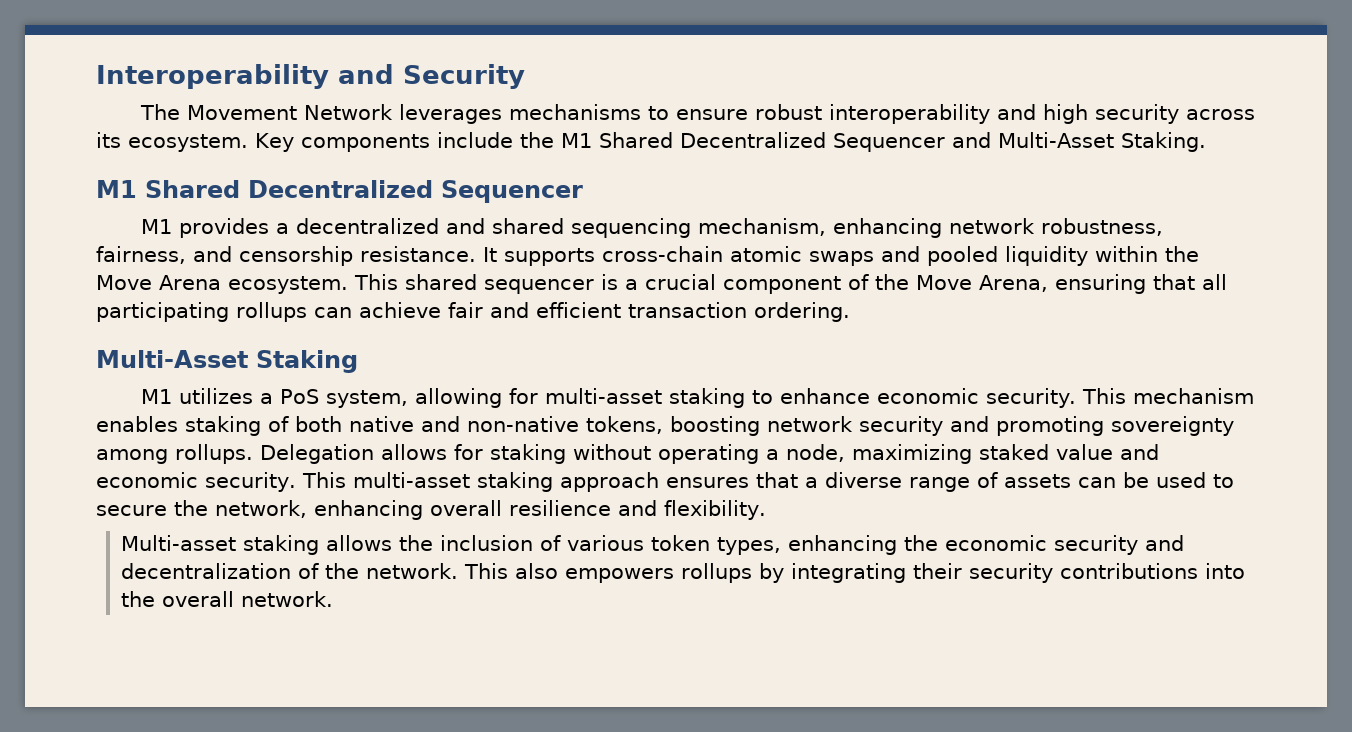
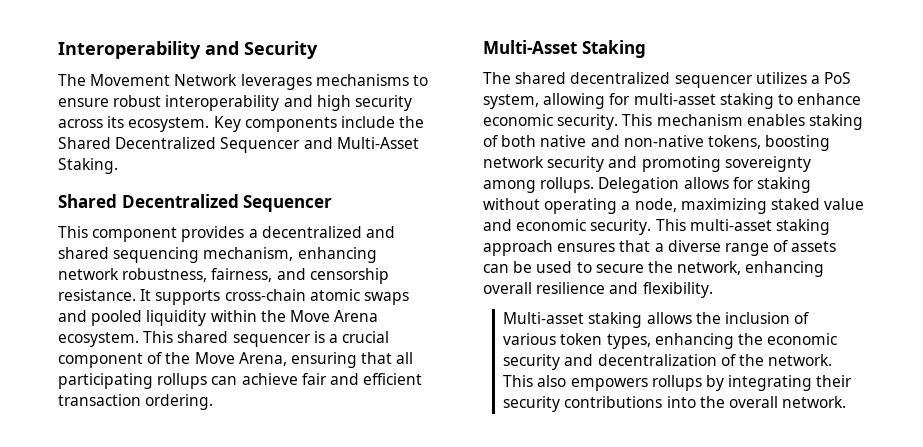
[560,133,592,148] M1 -> (425, 122) none
[96,180,137,198] M1 -> (118, 166) none
[140,219,172,234] M1 -> [58,226,178,242] This component
[140,389,172,404] M1 -> [483,72,753,88] The shared decentralized sequencer

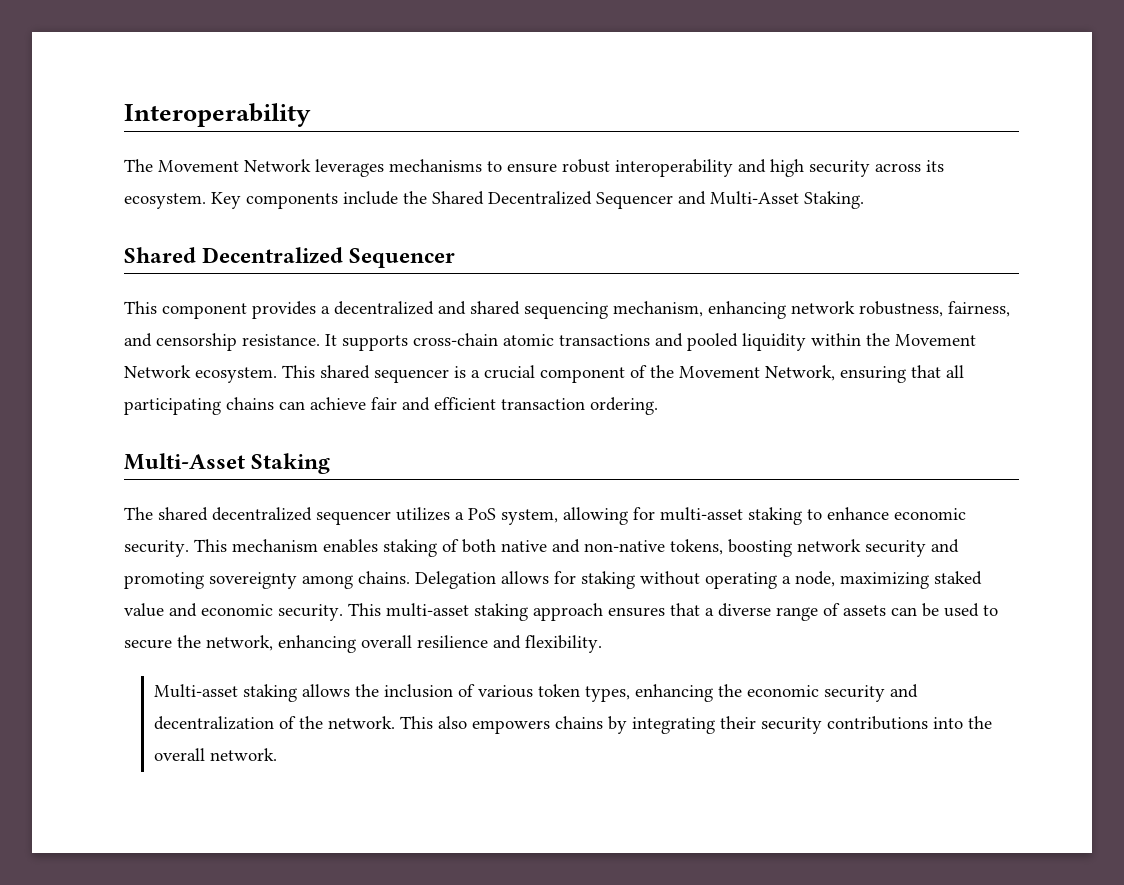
[205,41,318,59] and Security -> (311, 115) none
[363,292,409,305] swaps -> [559,334,650,346] transactions
[289,310,379,322] Move Arena -> [895,334,976,346] [124,365,191,378] Movement Network
[194,352,287,366] Move Arena, -> [679,365,835,381] Movement Network,
[157,373,208,389] rollups -> [226,397,274,410] chains
[540,177,595,193] rollups. -> [358,571,410,584] chains.
[651,375,702,391] rollups -> [554,716,603,729] chains

